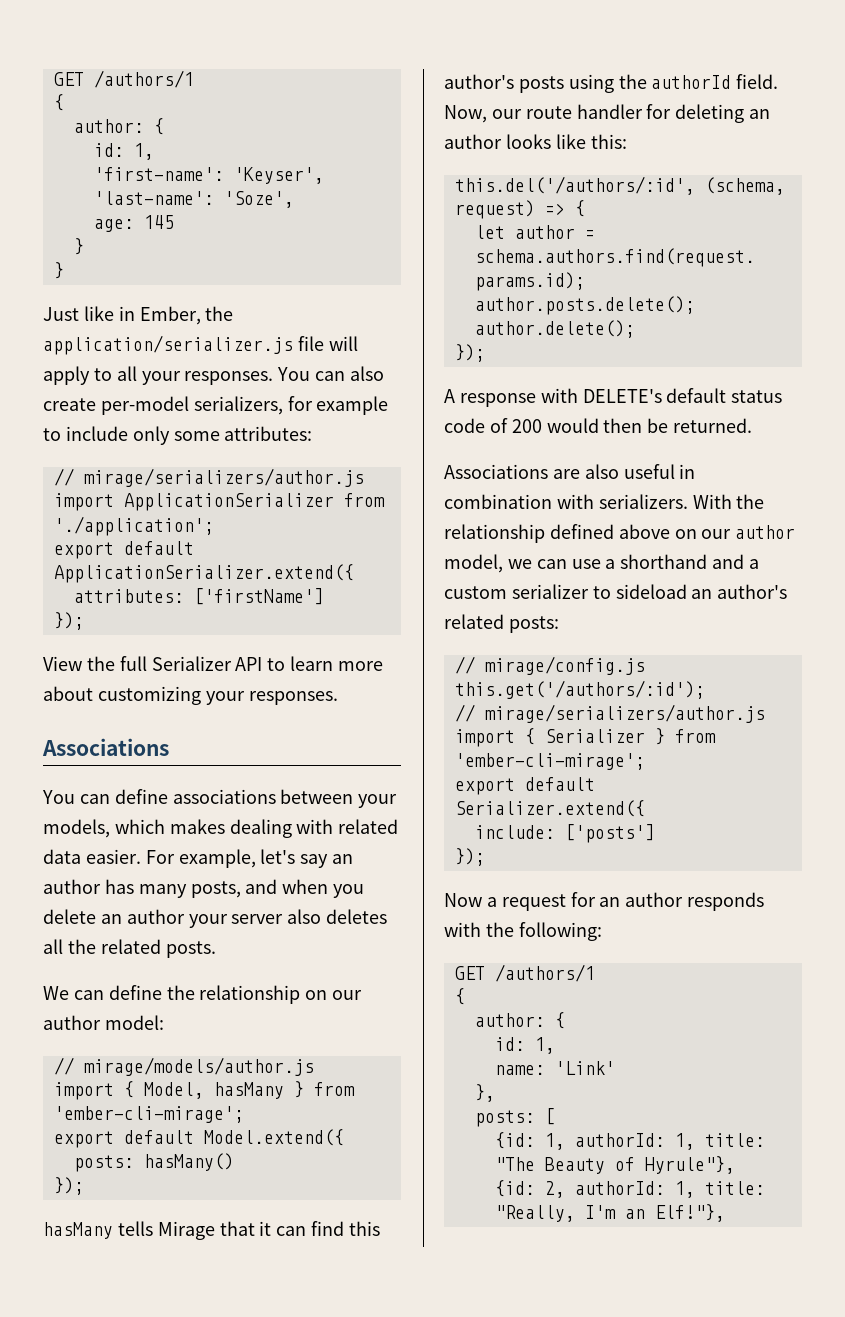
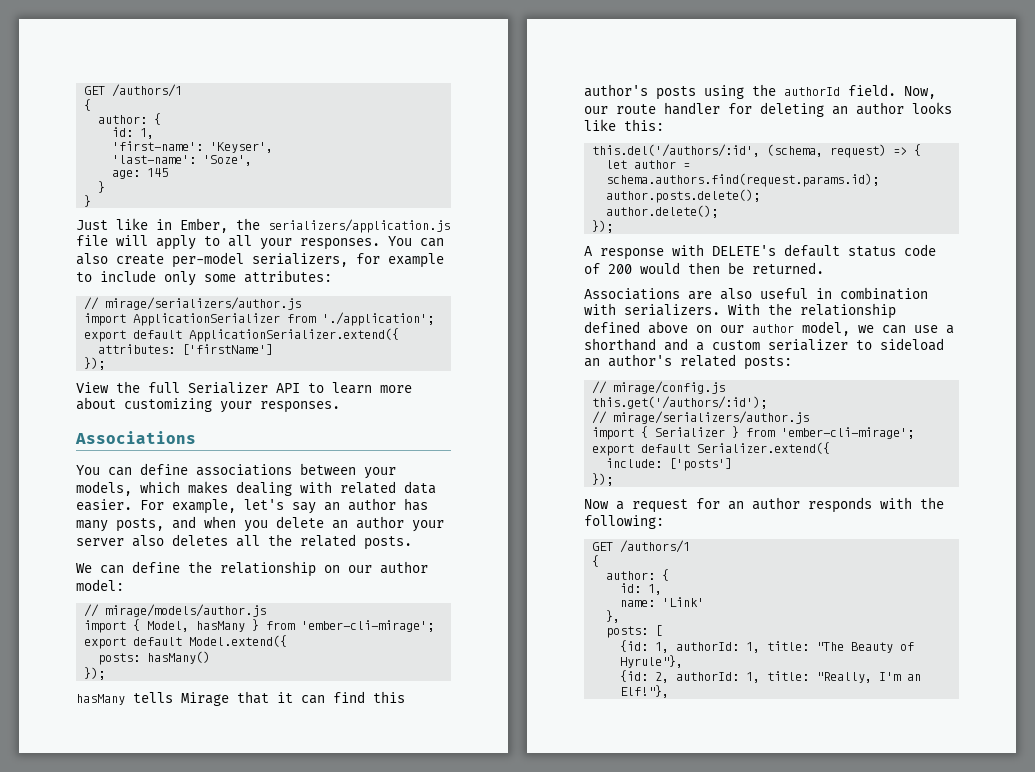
[43,335,293,355] application/serializer.js -> [268,219,450,233] serializers/application.js

